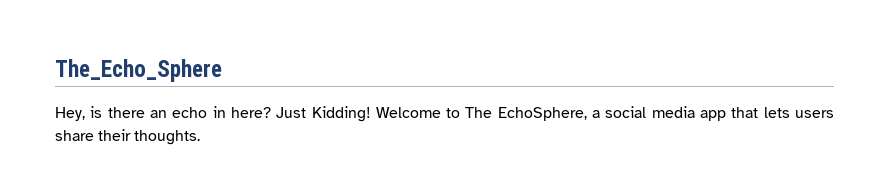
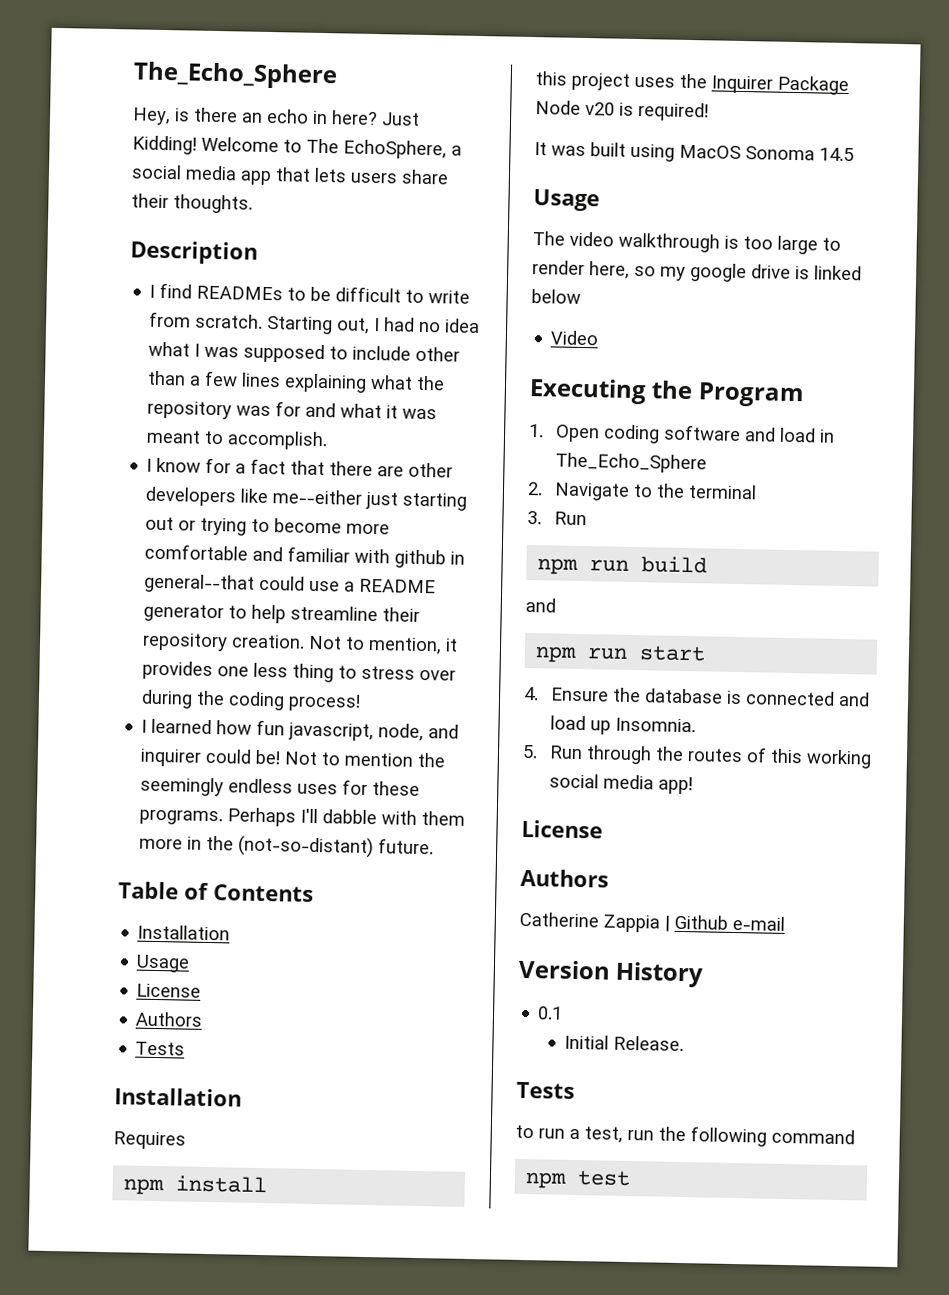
(201, 137) none -> [130,240,258,265] [149,282,471,304] [149,311,481,335] [148,341,461,364] [147,370,446,393] [147,400,438,420] [146,429,329,451] [146,457,454,478] [145,486,468,511] [145,516,391,536] [144,543,466,569] [144,573,437,594] [143,603,421,624] [142,632,459,655] [142,660,457,683] [141,689,362,712] [141,718,460,742] [140,748,446,768] [140,776,421,797] [139,807,466,827] [139,835,435,859] [118,881,314,902] [137,924,231,941] [136,954,191,973] [136,983,202,998] [135,1011,203,1027] [135,1041,186,1056] [114,1087,242,1107] [113,1131,186,1150] [123,1175,268,1196] [535,71,849,96] [535,100,709,122] [534,142,854,162] [533,189,600,212] [532,231,841,255] [532,260,862,283] [531,289,581,304] [550,330,600,346] [529,378,805,408] [529,424,835,444] [554,452,707,474] [527,481,757,501] [527,510,587,526] [537,556,708,575] [525,597,556,613] [535,645,707,663] [524,686,870,707] [549,715,696,735] [522,744,872,769] [548,773,693,795] [521,819,603,839] [520,868,609,888] [519,911,785,933] [518,959,705,988] [537,1006,564,1020] [564,1034,685,1052] [516,1081,575,1099] [515,1124,855,1147] [525,1170,632,1189] // Description // I find READMEs to be difficult to write from scratch. Starting out, I had no idea what I was supposed to include other than a few lines explaining what the repository was for and what it was meant to accomplish. // I know for a fact that there are other developers like me--either just starting out or trying to become more comfortable and familiar with github in general--that could use a README generator to help streamline their repository creation. Not to mention, it provides one less thing to stress over during the coding process! // I learned how fun javascript, node, and inquirer could be! Not to mention the seemingly endless uses for these programs. Perhaps I'll dabble with them more in the (not-so-distant) future. // Table of Contents // Installation // Usage // License // Authors // Tests // Installation // Requires // npm install // this project uses the Inquirer Package Node v20 is required! // It was built using MacOS Sonoma 14.5 // Usage // The video walkthrough is too large to render here, so my google drive is linked below // Video // Executing the Program // 1. Open coding software and load in The_Echo_Sphere // 2. Navigate to the terminal // 3. Run // npm run build // and // npm run start // 4. Ensure the database is connected and load up Insomnia. // 5. Run through the routes of this working social media app! // License // Authors // Catherine Zappia | Github e-mail // Version History // 0.1 // Initial Release. // Tests // to run a test, run the following command // npm test

